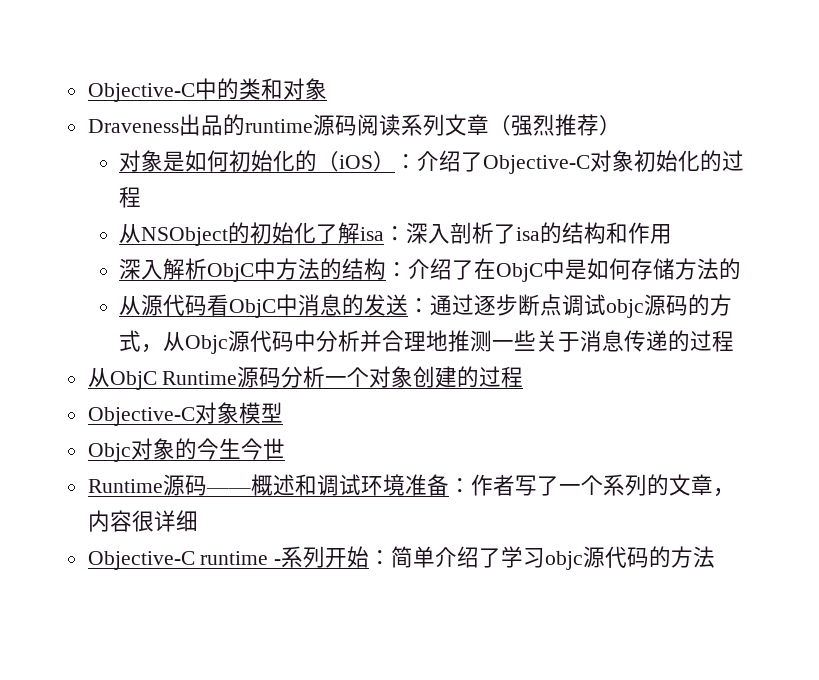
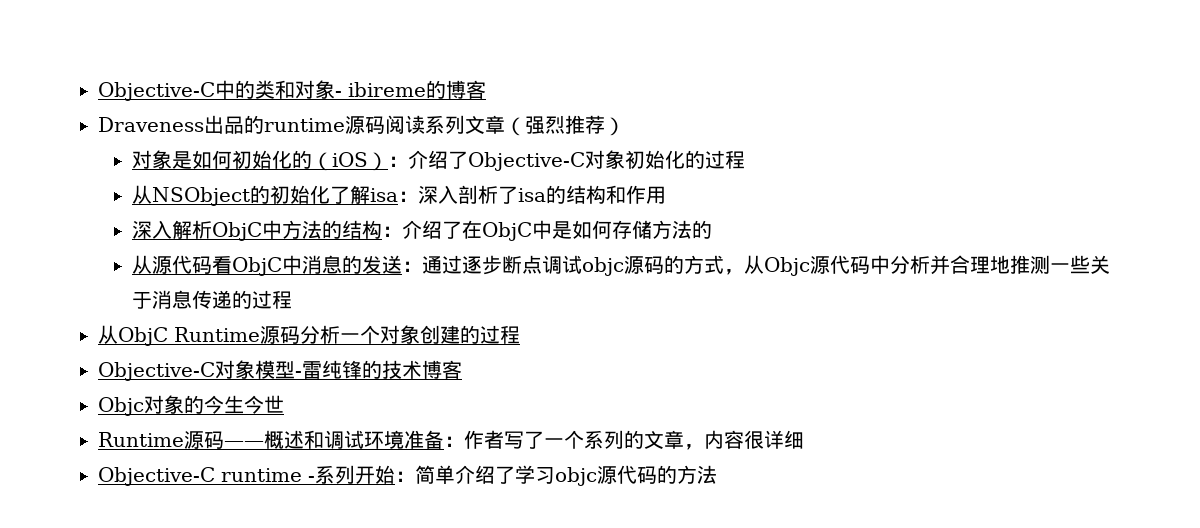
(327, 89) none -> [335,80,486,99] - ibireme的博客
(283, 412) none -> [295,360,462,379] -雷纯锋的技术博客

